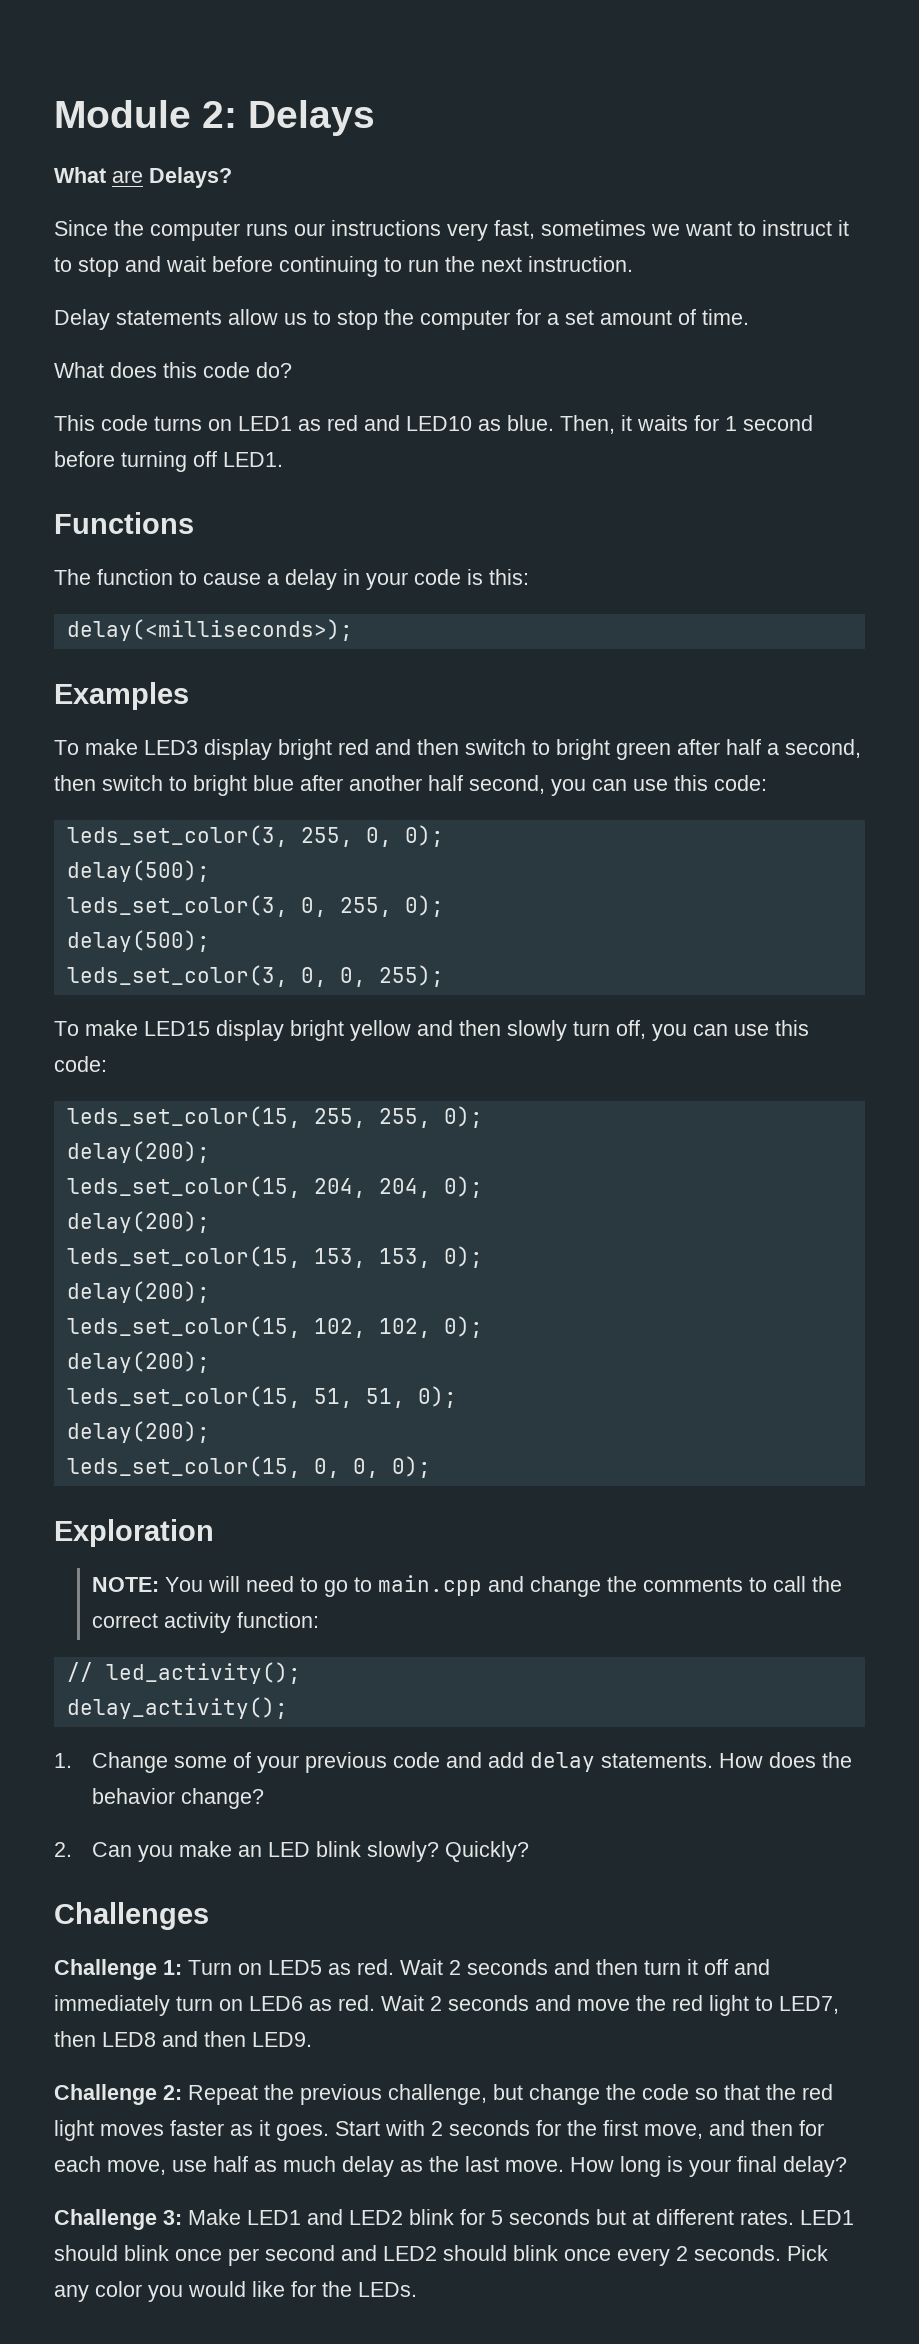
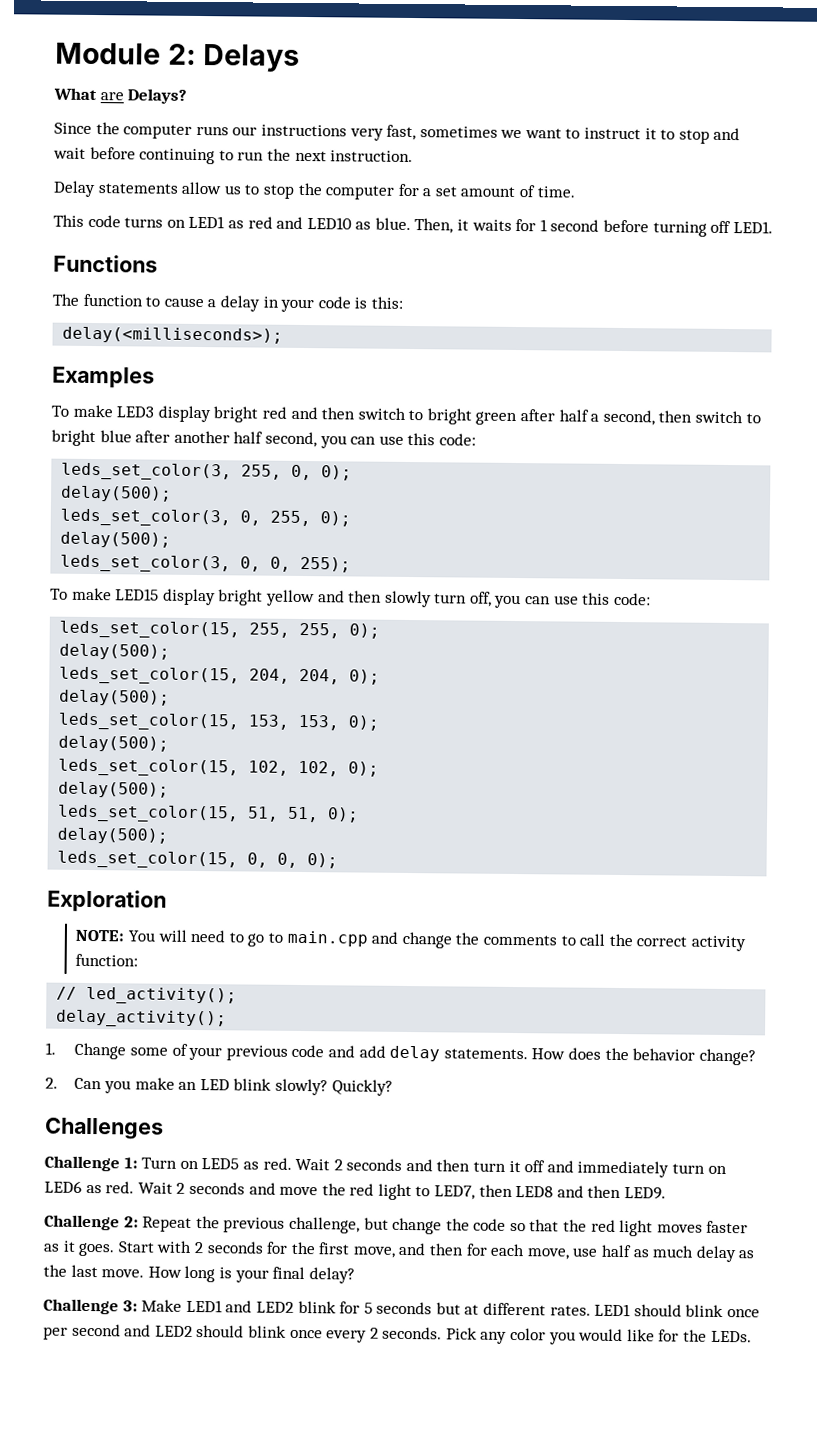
[54,362,292,378] // What does this code do? -> (575, 192) none
[66,1141,210,1163] delay(200); -> [59,643,171,660] delay(500);
[66,1211,210,1233] delay(200); -> [59,689,171,706] delay(500);
[66,1281,210,1303] delay(200); -> [58,735,170,752] delay(500);
[66,1351,210,1373] delay(200); -> [58,781,170,798] delay(500);
[66,1421,210,1443] delay(200); -> [57,827,169,844] delay(500);

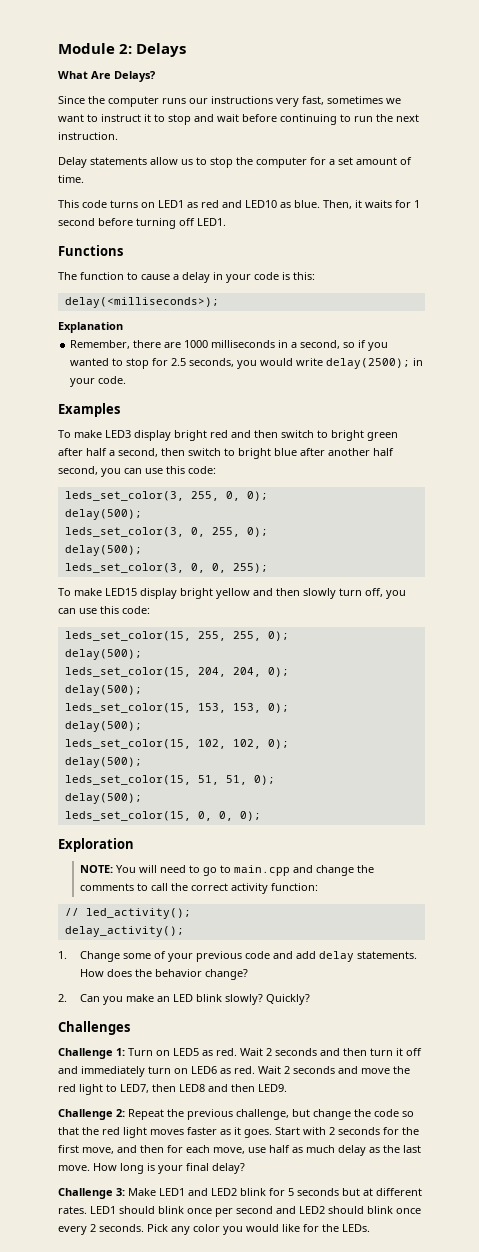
[99,92,124,101] are -> [91,71,111,79] Are
(284, 335) none -> [58,322,123,333] [70,340,389,351] [70,358,424,369] [70,376,127,387] // Explanation // Remember, there are 1000 milliseconds in a second, so if you wanted to stop for 2.5 seconds, you would write delay(2500); in your code.

